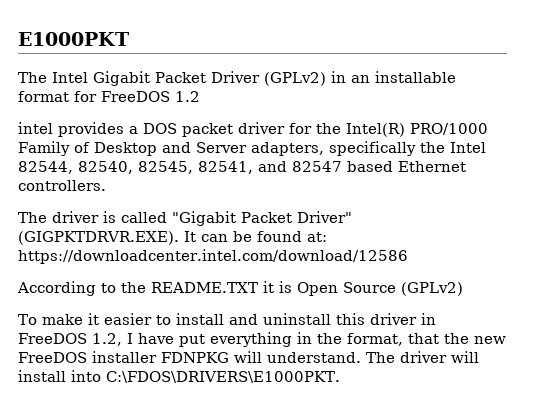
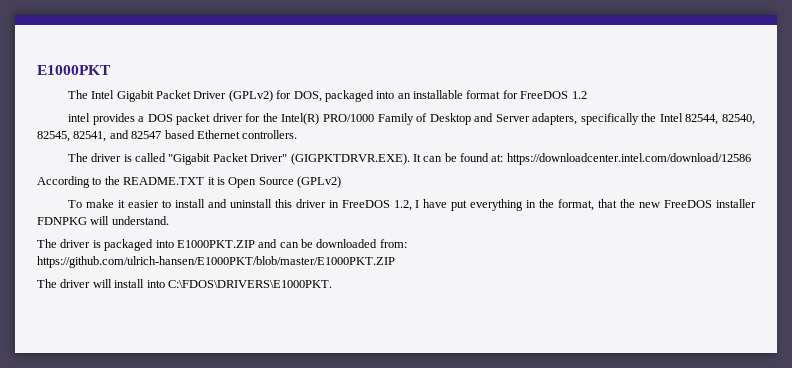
[331,71,346,83] in -> [276,90,395,102] for DOS, packaged into
(361, 357) none -> [37,239,407,251] [37,256,395,268] // The driver is packaged into E1000PKT.ZIP and can be downloaded from: https://github.com/ulrich-hansen/E1000PKT/blob/master/E1000PKT.ZIP //

